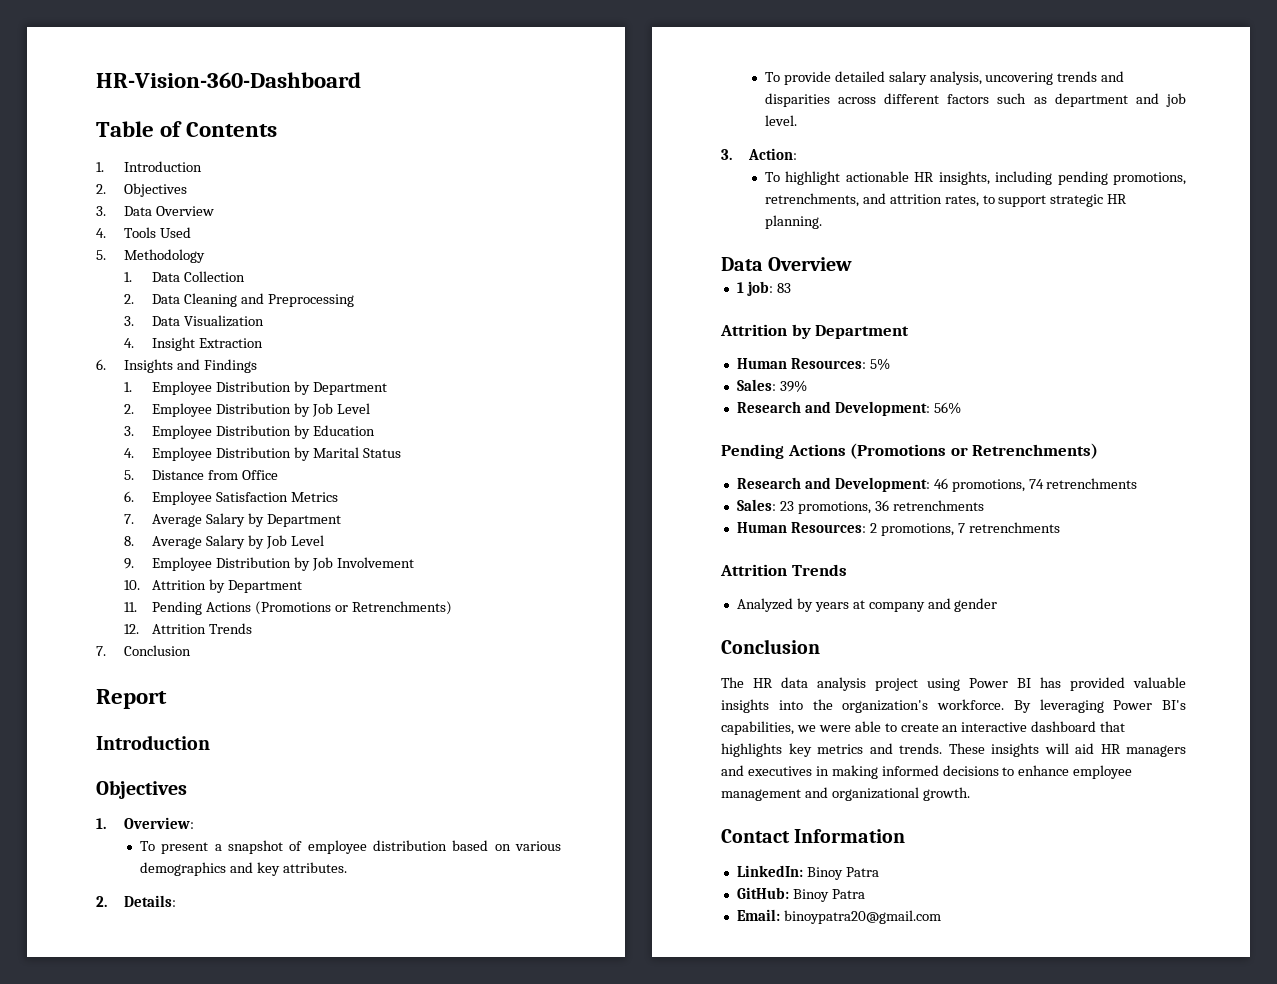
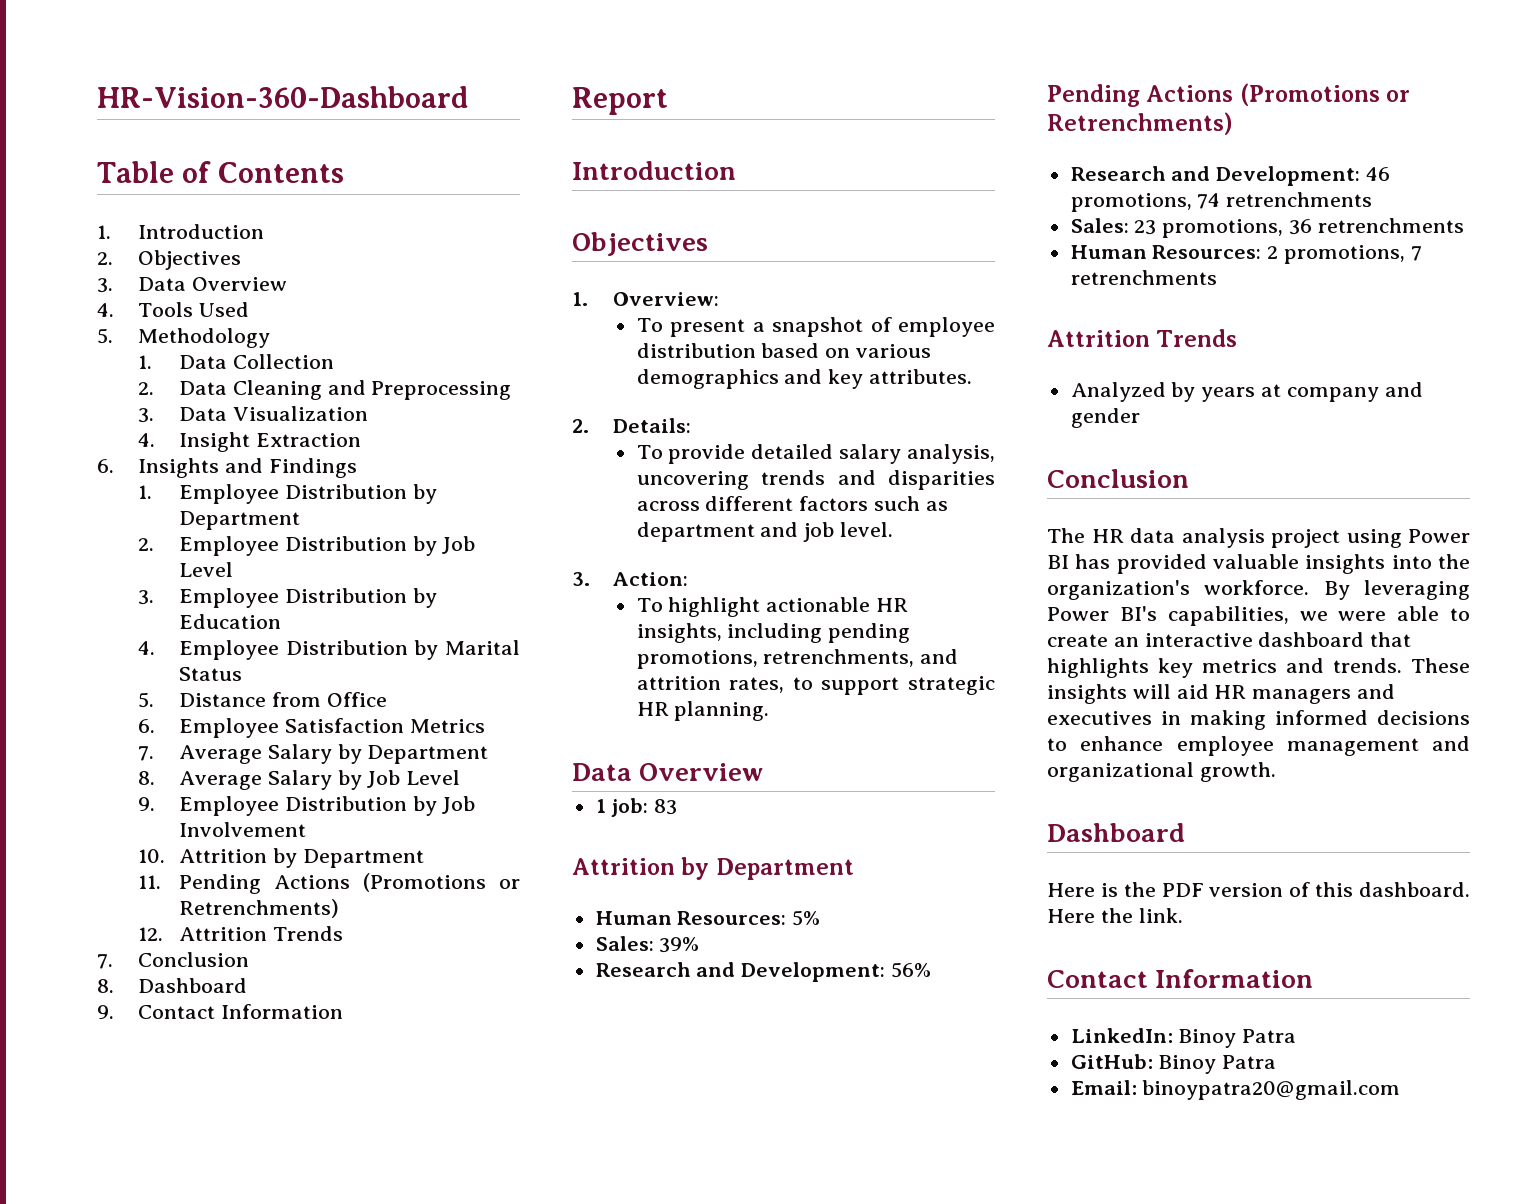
(191, 650) none -> [97,978,247,993] [97,1004,343,1019] // 8. Dashboard // 9. Contact Information
(970, 794) none -> [1047,823,1185,842] [1047,882,1470,897] [1047,908,1183,923] // Dashboard // Here is the PDF version of this dashboard. Here the link.

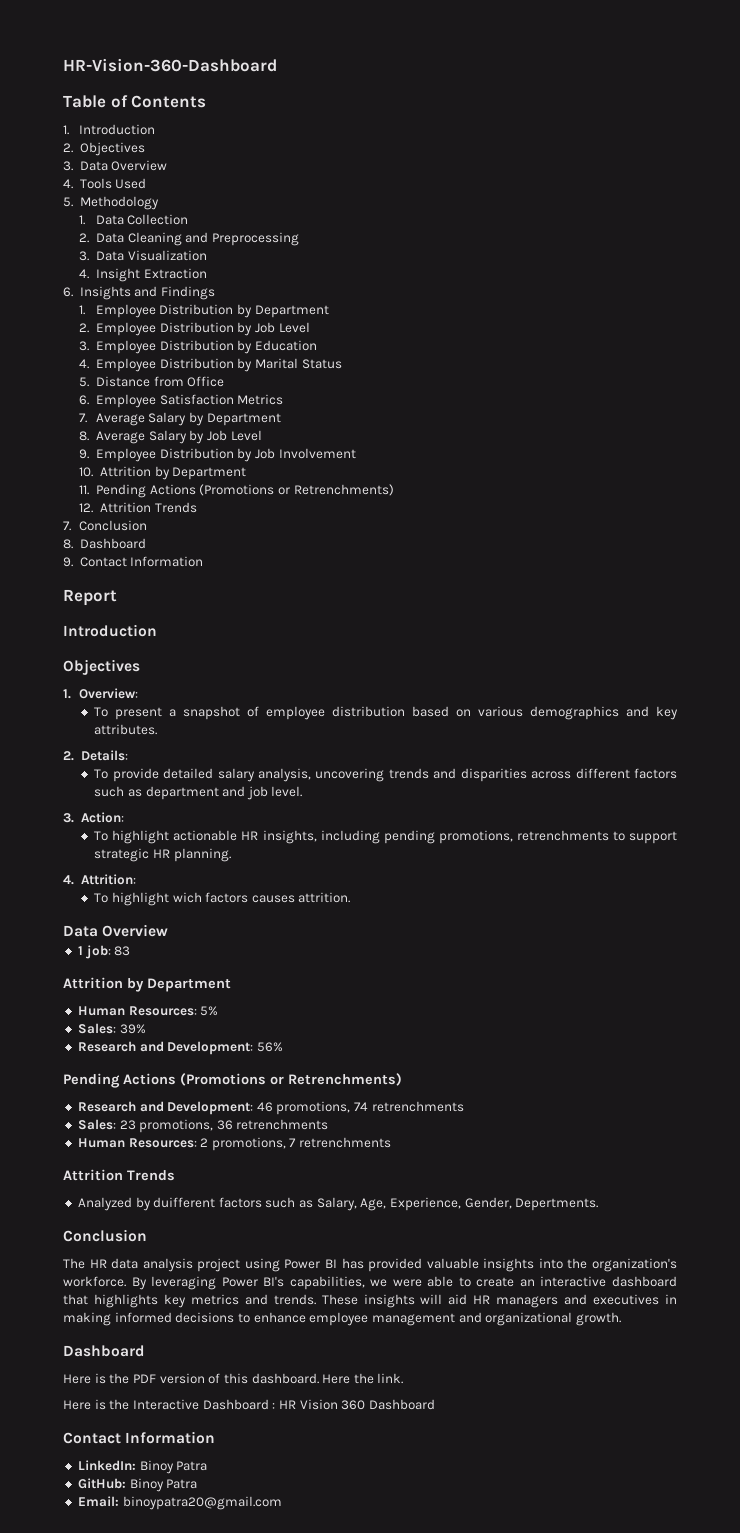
[763,649,959,667] [636,676,785,693] retrenchments, and attrition rates, -> [516,830,609,841] retrenchments
(770, 711) none -> [63,874,136,885] [94,892,351,906] // 4. Attrition: // To highlight wich factors causes attrition.
[1201,382,1423,402] [1070,408,1140,428] years at company and gender -> [153,1197,599,1211] duifferent factors such as Salary, Age, Experience, Gender, Depertments.
(1183, 915) none -> [63,1399,435,1410] // Here is the Interactive Dashboard : HR Vision 360 Dashboard

